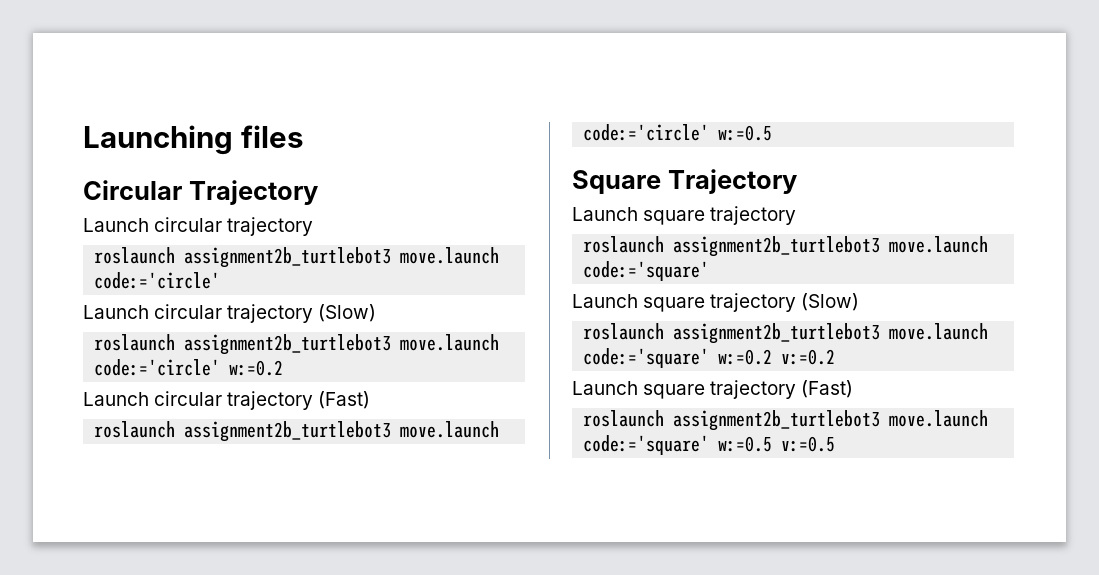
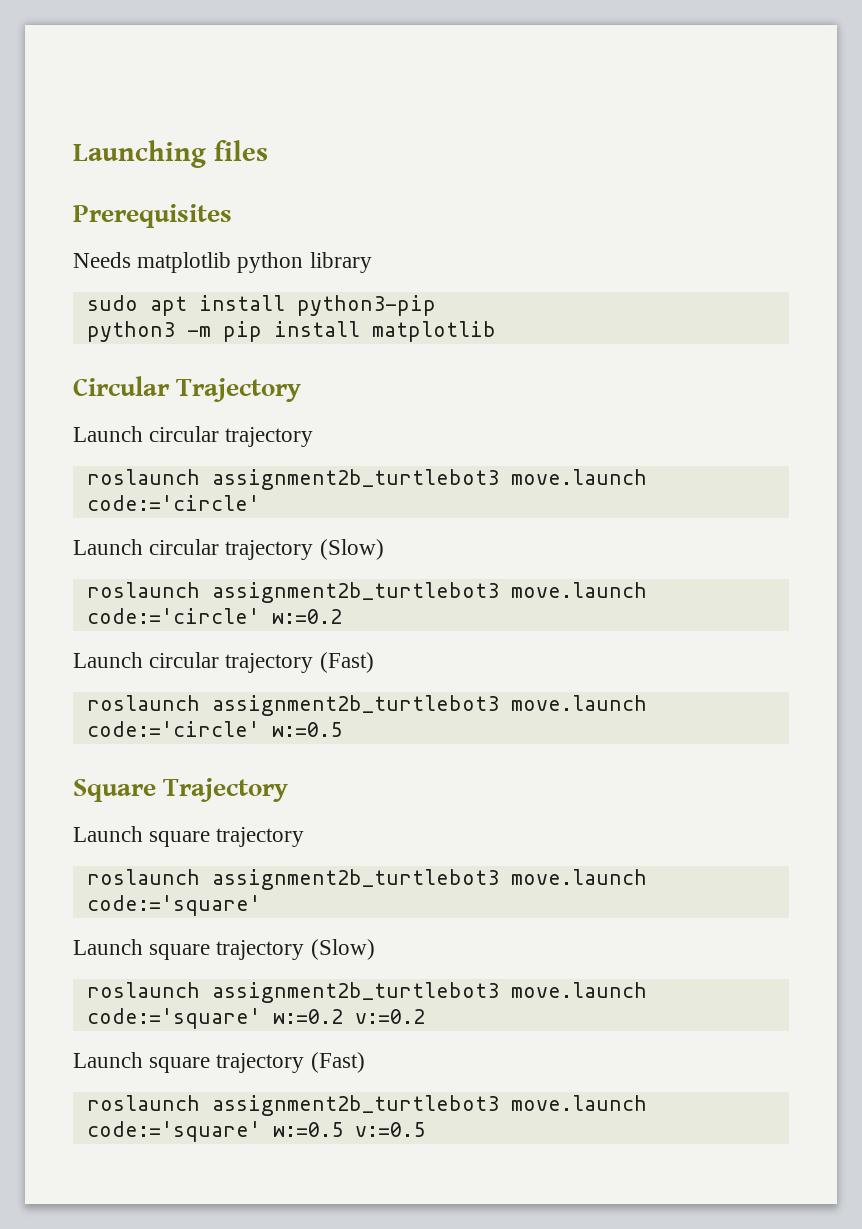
(304, 136) none -> [73,204,232,228] [73,252,372,273] [86,295,436,316] [86,321,496,342] // Prerequisites // Needs matplotlib python library // sudo apt install python3-pip // python3 -m pip install matplotlib

